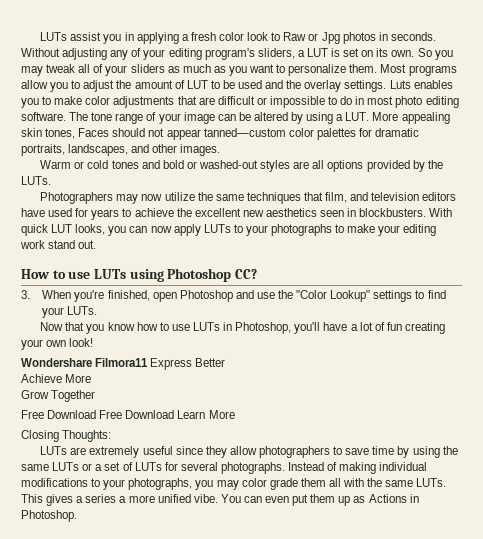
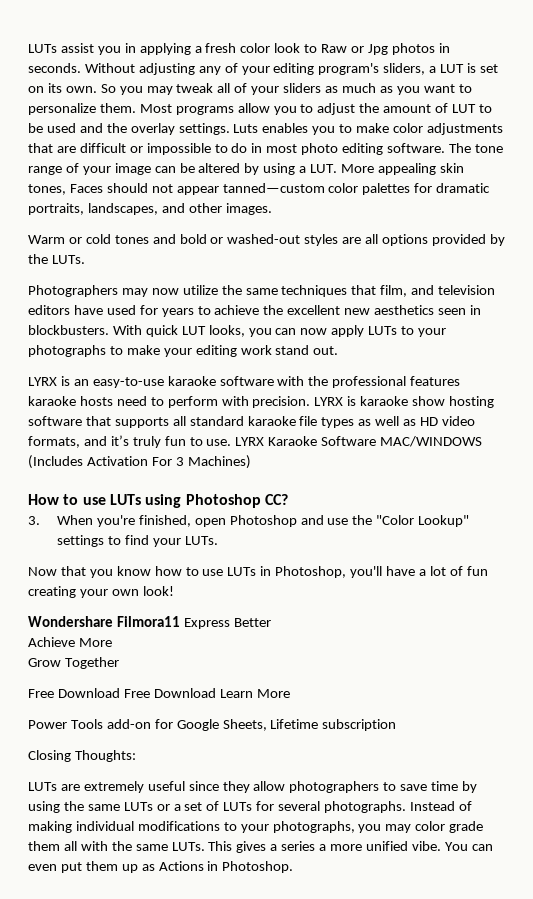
(97, 244) none -> [28,376,461,388] [28,396,495,408] [28,416,475,428] [28,435,483,448] [28,455,251,469] // LYRX is an easy-to-use karaoke software with the professional features karaoke hosts need to perform with precision. LYRX is karaoke show hosting software that supports all standard karaoke file types as well as HD video formats, and it’s truly fun to use. LYRX Karaoke Software MAC/WINDOWS (Includes Activation For 3 Machines)
(235, 414) none -> [28,719,397,731] // Power Tools add-on for Google Sheets, Lifetime subscription

